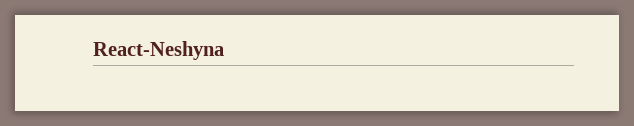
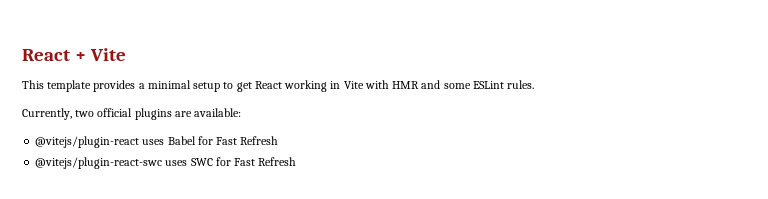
[93,41,224,60] React-Neshyna -> [22,48,126,61] [22,80,535,92] [22,108,242,120] [35,136,279,148] [35,157,297,169] React + Vite // This template provides a minimal setup to get React working in Vite with HMR and some ESLint rules. // Currently, two official plugins are available: // @vitejs/plugin-react uses Babel for Fast Refresh // @vitejs/plugin-react-swc uses SWC for Fast Refresh

